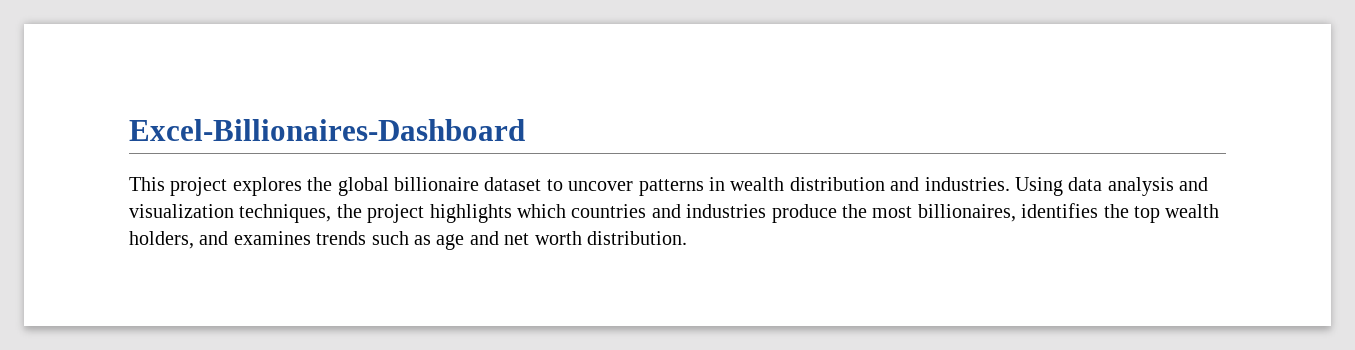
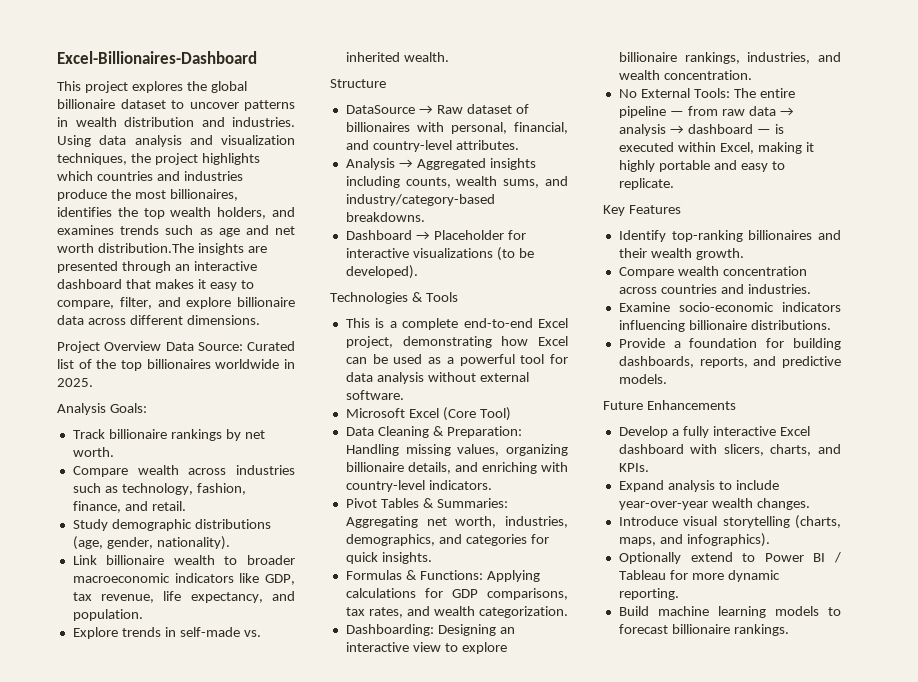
[586,231,687,245] distribution. -> [97,243,267,255] [57,261,257,273] [57,279,254,291] [57,297,295,309] [57,315,260,325] [57,341,295,353] [57,359,295,371] [57,378,93,387] [57,403,147,415] [72,429,265,441] [72,447,114,457] [72,465,295,477] [72,483,246,495] [72,501,186,513] [72,519,271,531] [72,536,230,550] [72,555,295,565] [72,573,295,585] [72,591,295,603] [72,609,143,621] [72,627,261,639] [345,52,449,62] [330,79,386,88] [345,104,529,114] [345,122,568,134] [345,140,519,152] [345,158,536,170] [345,176,568,188] [345,194,495,206] [345,212,425,222] [345,230,526,240] [345,247,534,261] [345,265,418,279] [330,292,458,304] [345,318,568,330] [345,336,568,348] [345,354,568,366] [345,372,529,384] [345,390,404,400] [345,407,511,421] [345,426,522,438] [345,444,568,456] [345,462,568,474] [345,480,492,492] [345,498,508,508] [345,516,568,528] [345,534,549,546] [345,552,432,564] [345,570,540,582] [345,588,568,600] [345,606,568,618] [345,624,515,636] [345,642,507,654] [618,52,841,64] [618,70,752,80] [618,88,795,98] [618,106,794,118] [618,124,784,136] [618,142,814,154] [618,160,785,172] [618,178,674,190] [603,205,681,216] [618,230,841,242] [618,248,744,260] [618,266,807,278] [618,284,811,294] [618,302,841,312] [618,320,831,332] [618,338,841,350] [618,356,841,368] [618,374,667,384] [603,400,736,410] [618,426,810,438] [618,444,841,456] [618,463,649,472] [618,480,779,492] [618,498,810,510] [618,515,841,529] [618,533,770,547] [618,552,841,564] [618,570,780,582] [618,588,679,600] [618,606,841,618] [618,624,789,636] distribution.The insights are presented through an interactive dashboard that makes it easy to compare, filter, and explore billionaire data across different dimensions. // Project Overview Data Source: Curated list of the top billionaires worldwide in 2025. // Analysis Goals: // Track billionaire rankings by net worth. // Compare wealth across industries such as technology, fashion, finance, and retail. // Study demographic distributions (age, gender, nationality). // Link billionaire wealth to broader macroeconomic indicators like GDP, tax revenue, life expectancy, and population. // Explore trends in self-made vs. inherited wealth. // Structure // DataSource → Raw dataset of billionaires with personal, financial, and country-level attributes. // Analysis → Aggregated insights including counts, wealth sums, and industry/category-based breakdowns. // Dashboard → Placeholder for interactive visualizations (to be developed). // Technologies & Tools // This is a complete end-to-end Excel project, demonstrating how Excel can be used as a powerful tool for data analysis without external software. // Microsoft Excel (Core Tool) // Data Cleaning & Preparation: Handling missing values, organizing billionaire details, and enriching with country-level indicators. // Pivot Tables & Summaries: Aggregating net worth, industries, demographics, and categories for quick insights. // Formulas & Functions: Applying calculations for GDP comparisons, tax rates, and wealth categorization. // Dashboarding: Designing an interactive view to explore billionaire rankings, industries, and wealth concentration. // No External Tools: The entire pipeline — from raw data → analysis → dashboard — is executed within Excel, making it highly portable and easy to replicate. // Key Features // Identify top-ranking billionaires and their wealth growth. // Compare wealth concentration across countries and industries. // Examine socio-economic indicators influencing billionaire distributions. // Provide a foundation for building dashboards, reports, and predictive models. // Future Enhancements // Develop a fully interactive Excel dashboard with slicers, charts, and KPIs. // Expand analysis to include year-over-year wealth changes. // Introduce visual storytelling (charts, maps, and infographics). // Optionally extend to Power BI / Tableau for more dynamic reporting. // Build machine learning models to forecast billionaire rankings.

